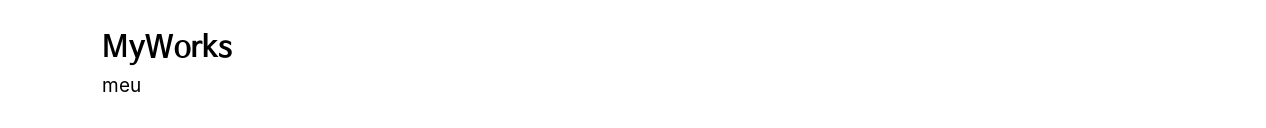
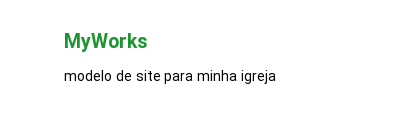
[102,81,141,92] meu -> [64,70,276,84] modelo de site para minha igreja

